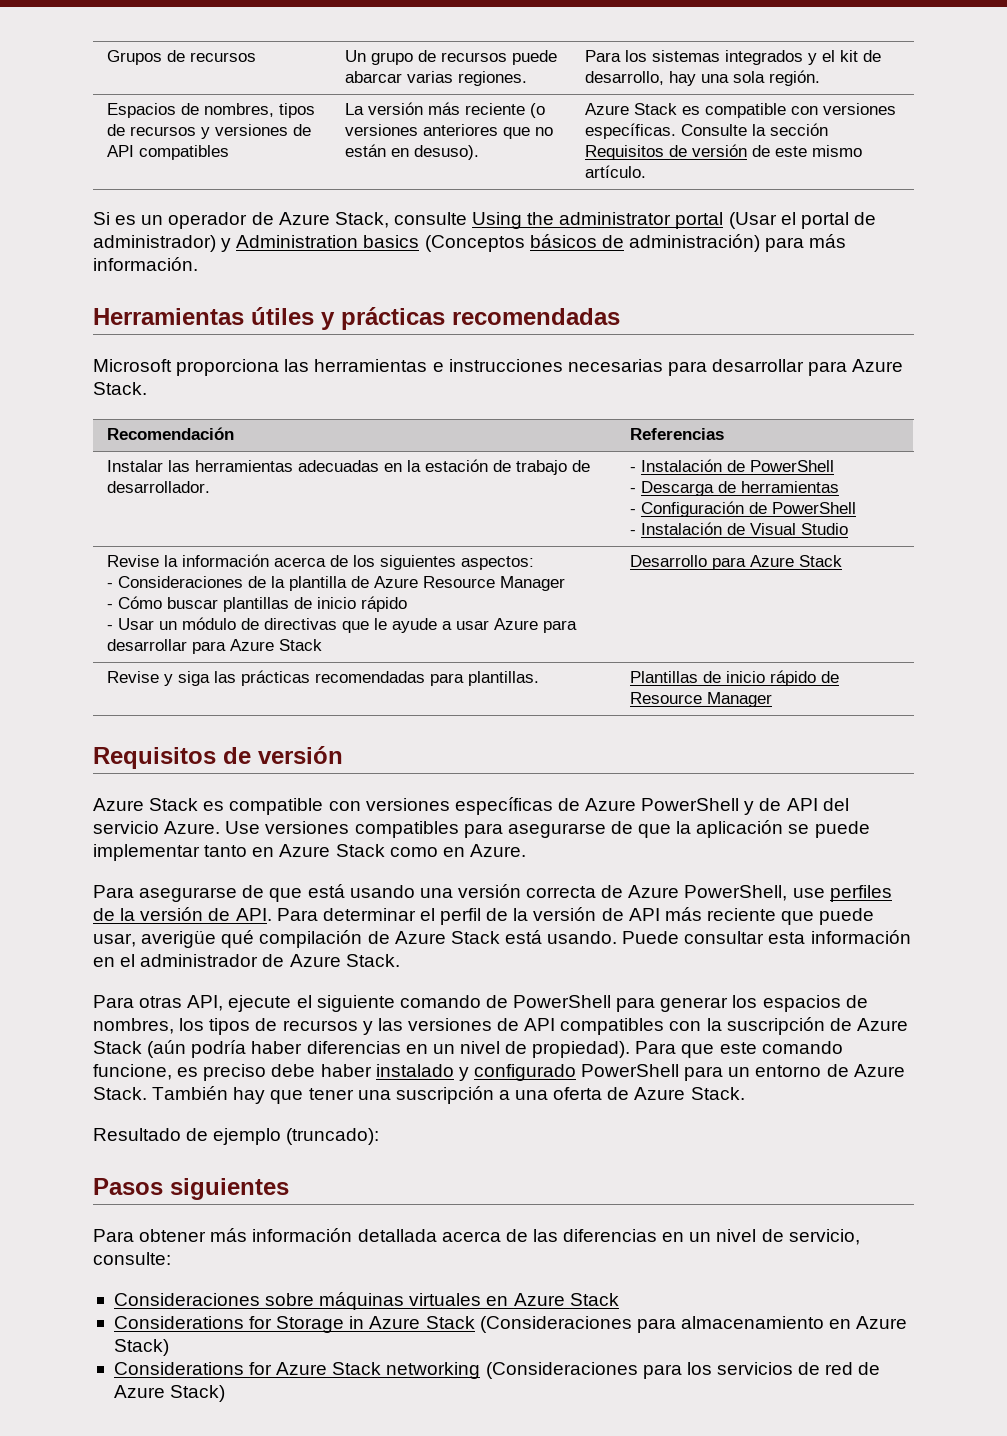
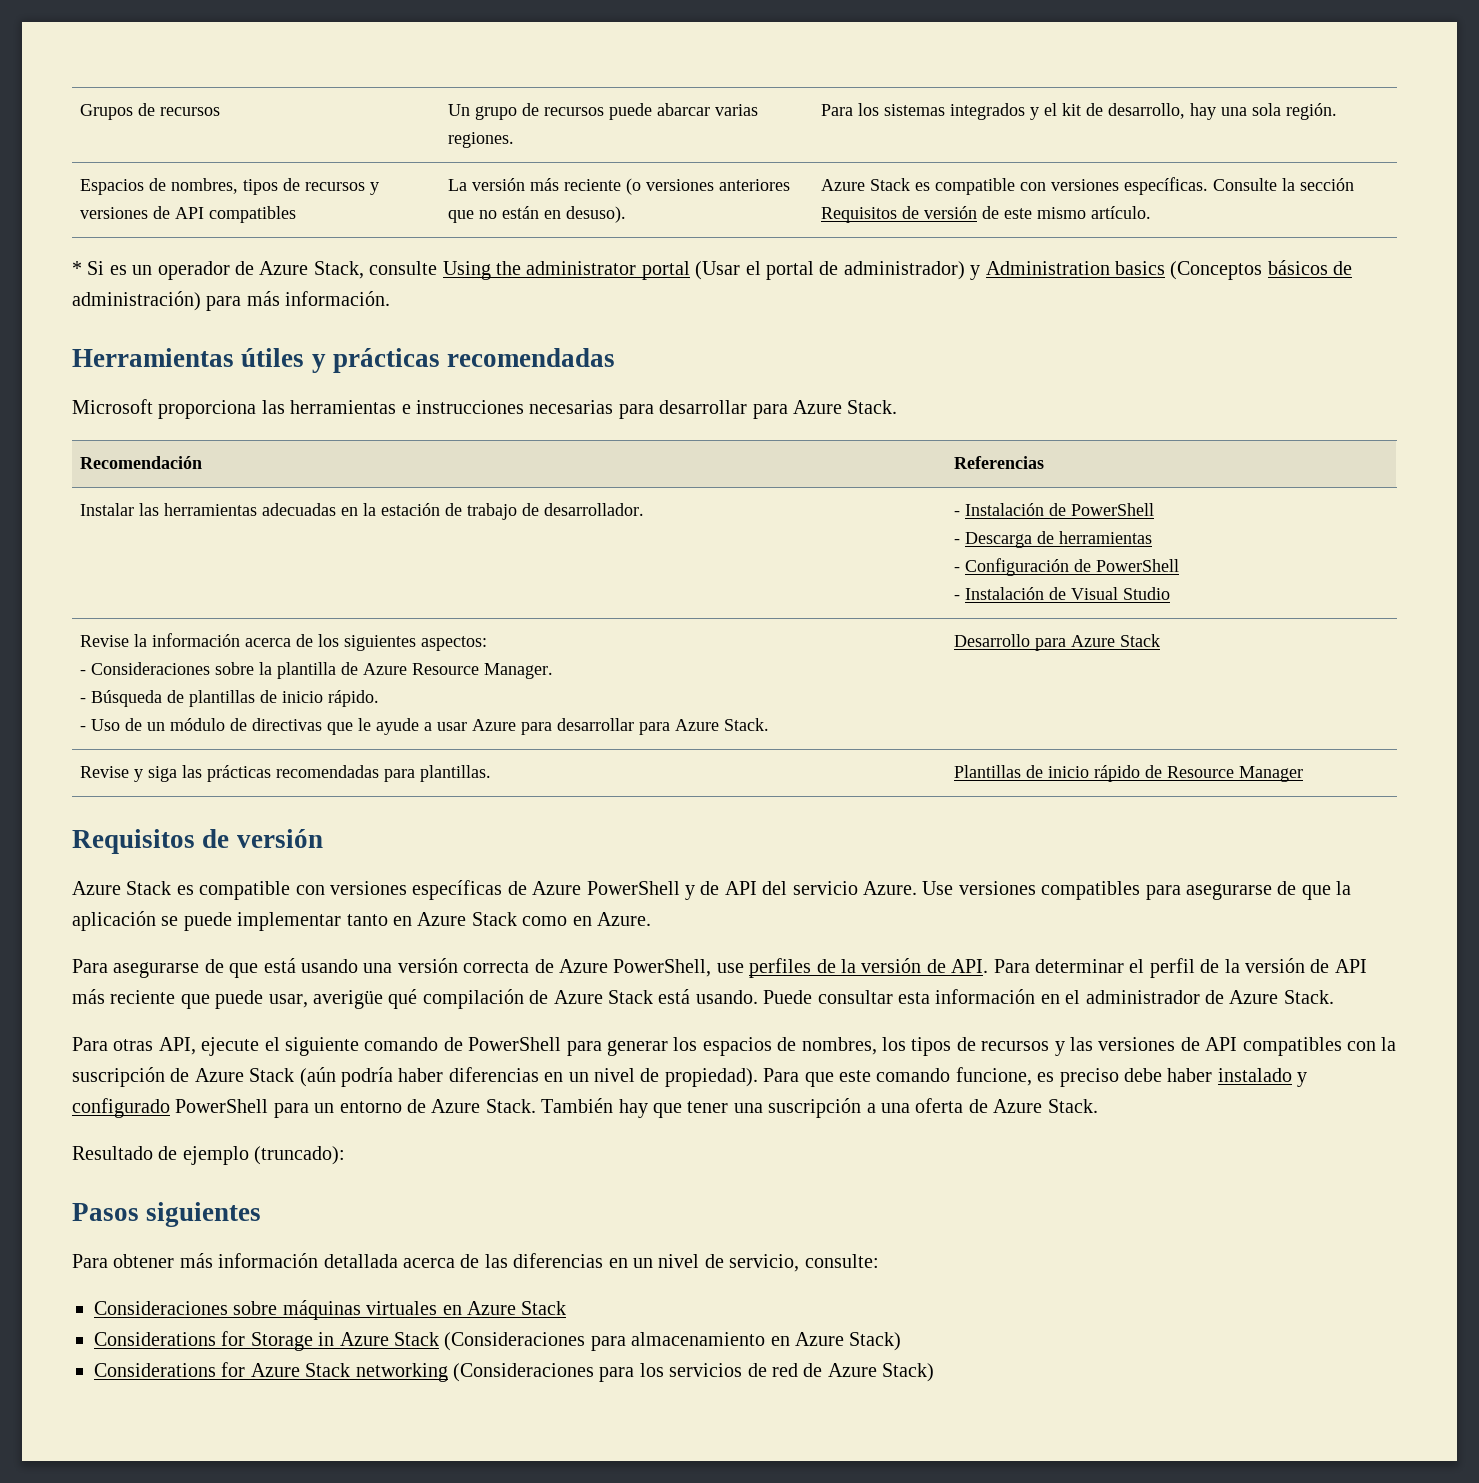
(647, 171) none -> [72,261,82,275] *
[248,576,267,588] de -> [215,662,255,675] sobre
[500,576,566,591] [107,596,219,609] Manager // - Cómo buscar -> [484,663,554,679] [80,690,185,707] Manager. // - Búsqueda de
[361,596,408,612] [107,618,155,630] rápido // - Usar -> [328,690,380,707] [80,718,143,731] rápido. // - Uso de
[279,639,323,651] Stack -> [724,718,770,731] Stack.

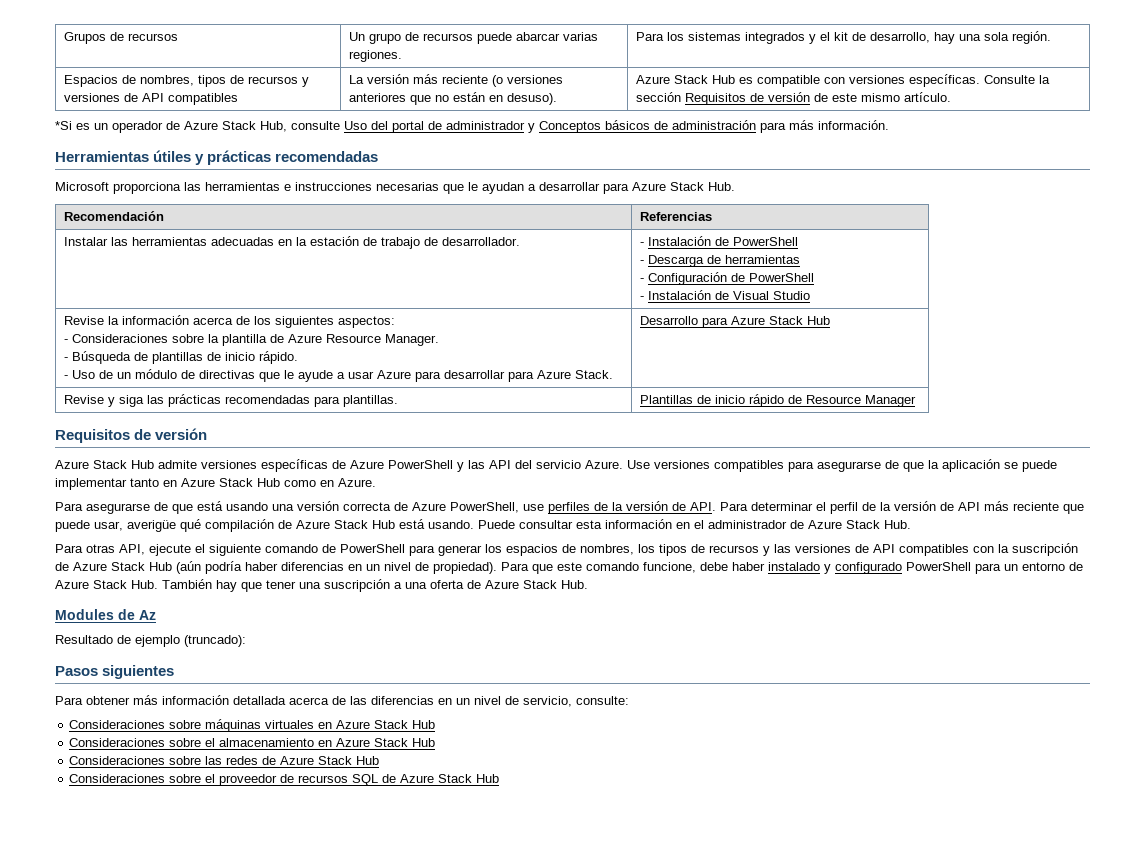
(911, 184) none -> [711,75,735,84] Hub
[72,261,105,275] * Si -> [55,121,72,130] *Si
[313,261,1263,280] Stack, consulte Using the administrator portal (Usar el portal de administrador) y Administration basics (Conceptos -> [222,121,601,133] Stack Hub, consulte Uso del portal de administrador y Conceptos
[72,291,201,311] administración) -> [672,120,756,130] administración
[618,400,898,419] para desarrollar para Azure Stack. -> [443,182,735,194] que le ayudan a desarrollar para Azure Stack Hub.
(1161, 640) none -> [806,316,830,325] Hub
[176,881,325,900] es compatible con -> [131,460,197,469] Hub admite
[700,881,720,895] de -> [468,460,485,469] las
(517, 919) none -> [257,478,280,487] Hub
(653, 997) none -> [372,520,395,529] Hub
[1283,990,1334,1004] Stack. -> [846,520,911,529] Stack Hub.
(295, 1075) none -> [149,562,172,571] Hub
[1037,1068,1119,1087] es preciso -> (696, 567) none
[485,1099,536,1113] Stack. -> [93,580,158,589] Stack Hub.
[1047,1099,1098,1113] Stack. -> [523,580,588,589] [55,609,156,620] Stack Hub. // Modules de Az
[94,1331,902,1351] [94,1362,935,1382] // Considerations for Storage in Azure Stack (Consideraciones para almacenamiento en Azure Stack) // Considerations for Azure Stack networking (Consideraciones para los servicios de red de Azure Stack) -> [412,720,436,729] [69,738,436,747] [69,756,380,765] [69,774,500,786] Hub // Consideraciones sobre el almacenamiento en Azure Stack Hub // Consideraciones sobre las redes de Azure Stack Hub // Consideraciones sobre el proveedor de recursos SQL de Azure Stack Hub

